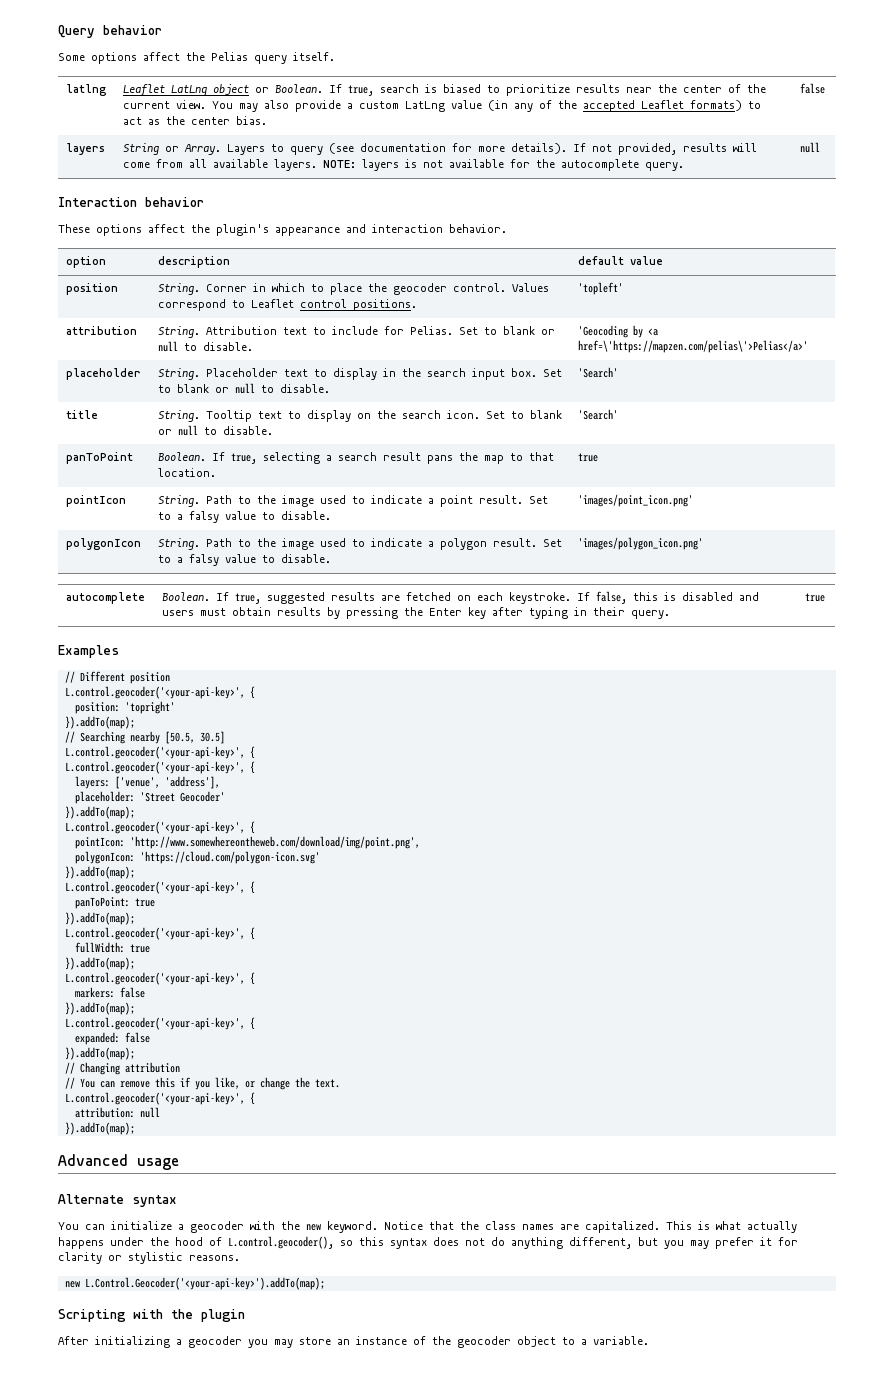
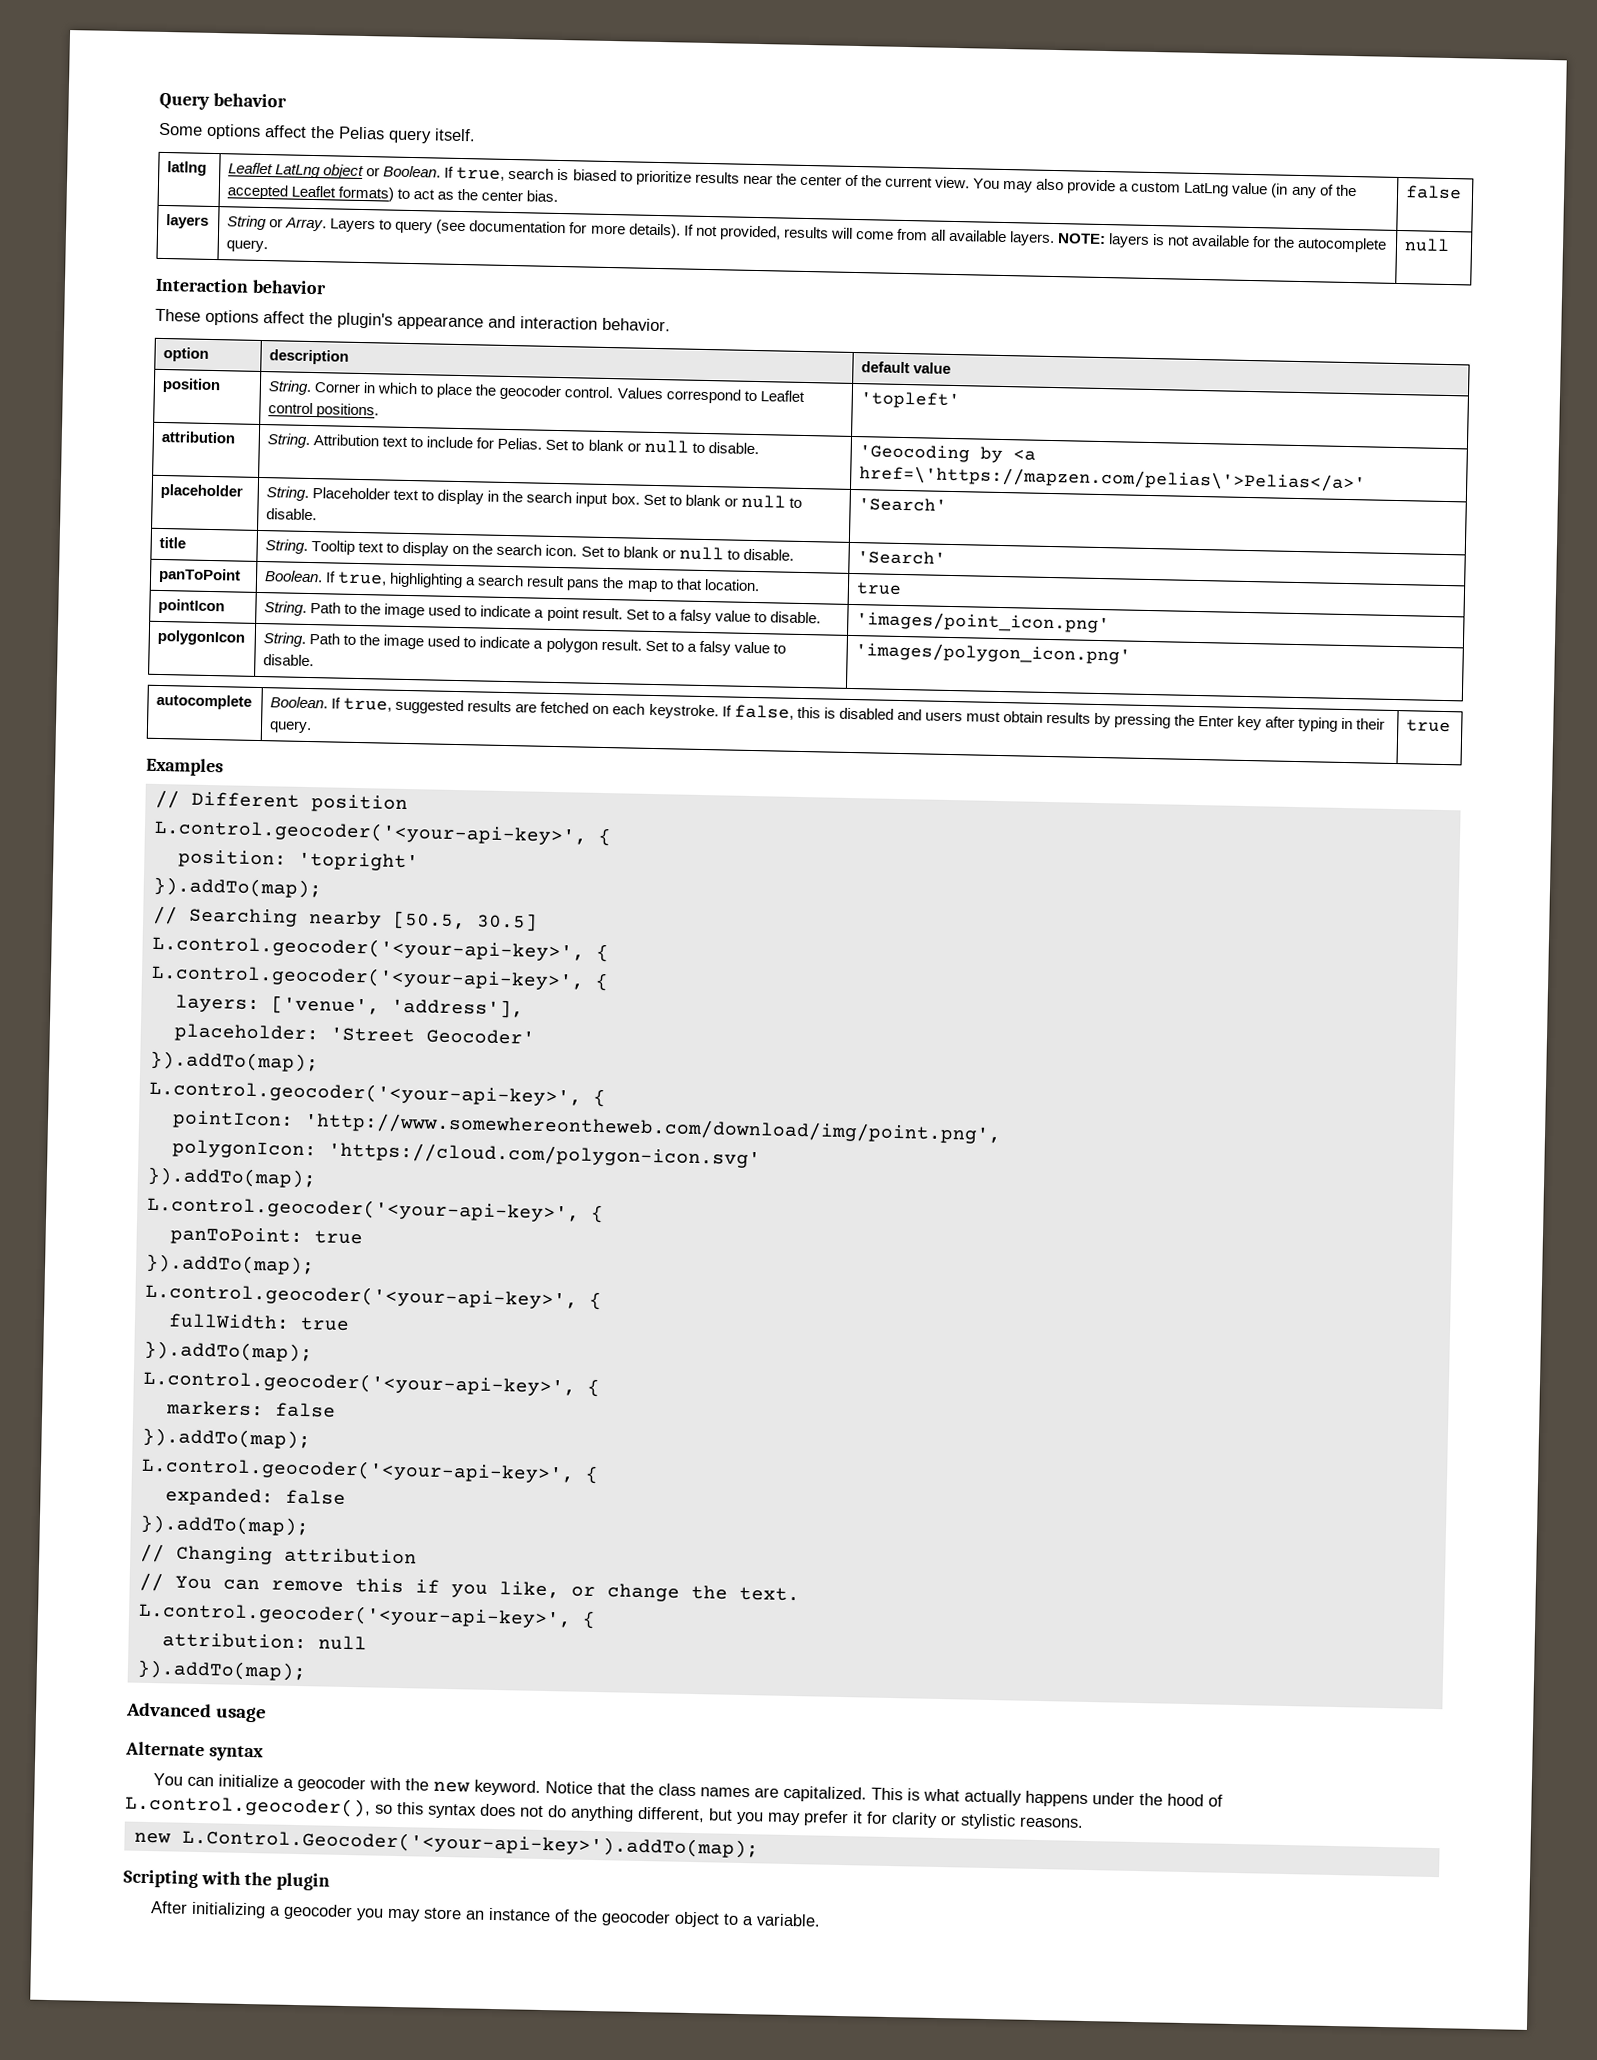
[263,452,321,464] selecting -> [389,572,464,589] highlighting

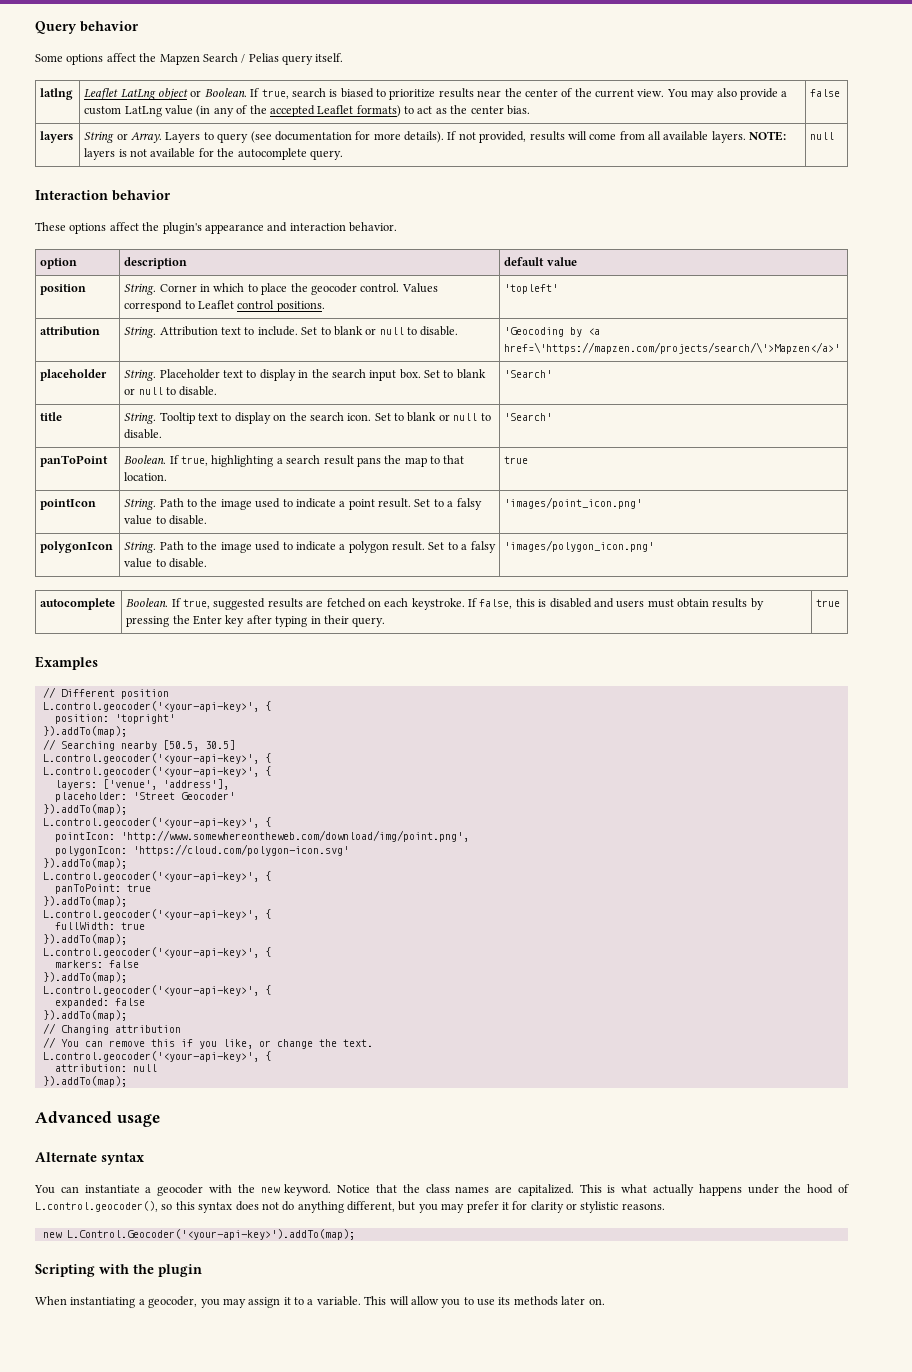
(335, 132) none -> [159,53,246,65] Mapzen Search /
[426,436,543,450] include for Pelias. -> [257,326,298,336] include.
[859,465,1367,493] href=\'https://mapzen.com/pelias\'>Pelias</a>' -> [504,342,841,354] href=\'https://mapzen.com/projects/search/\'>Mapzen</a>'
[217,1774,279,1788] initialize -> [84,1185,140,1193] instantiate
[149,1901,821,1928] After initializing a geocoder you may store an instance of the geocoder object to a variable. -> [35,1296,605,1308] When instantiating a geocoder, you may assign it to a variable. This will allow you to use its methods later on.

